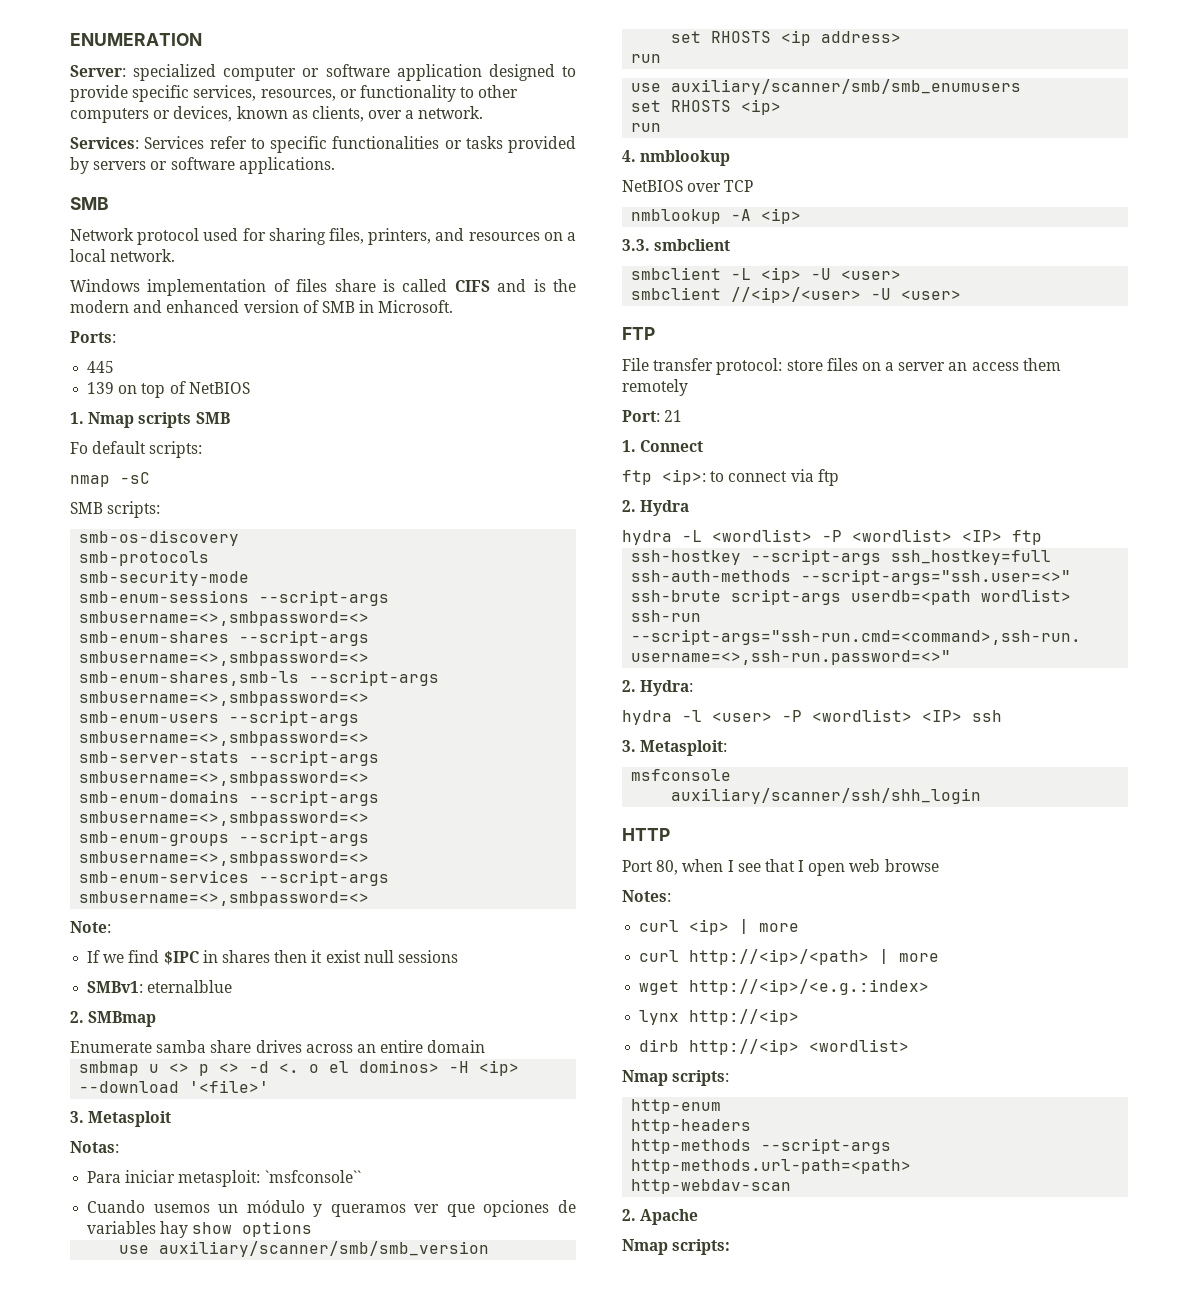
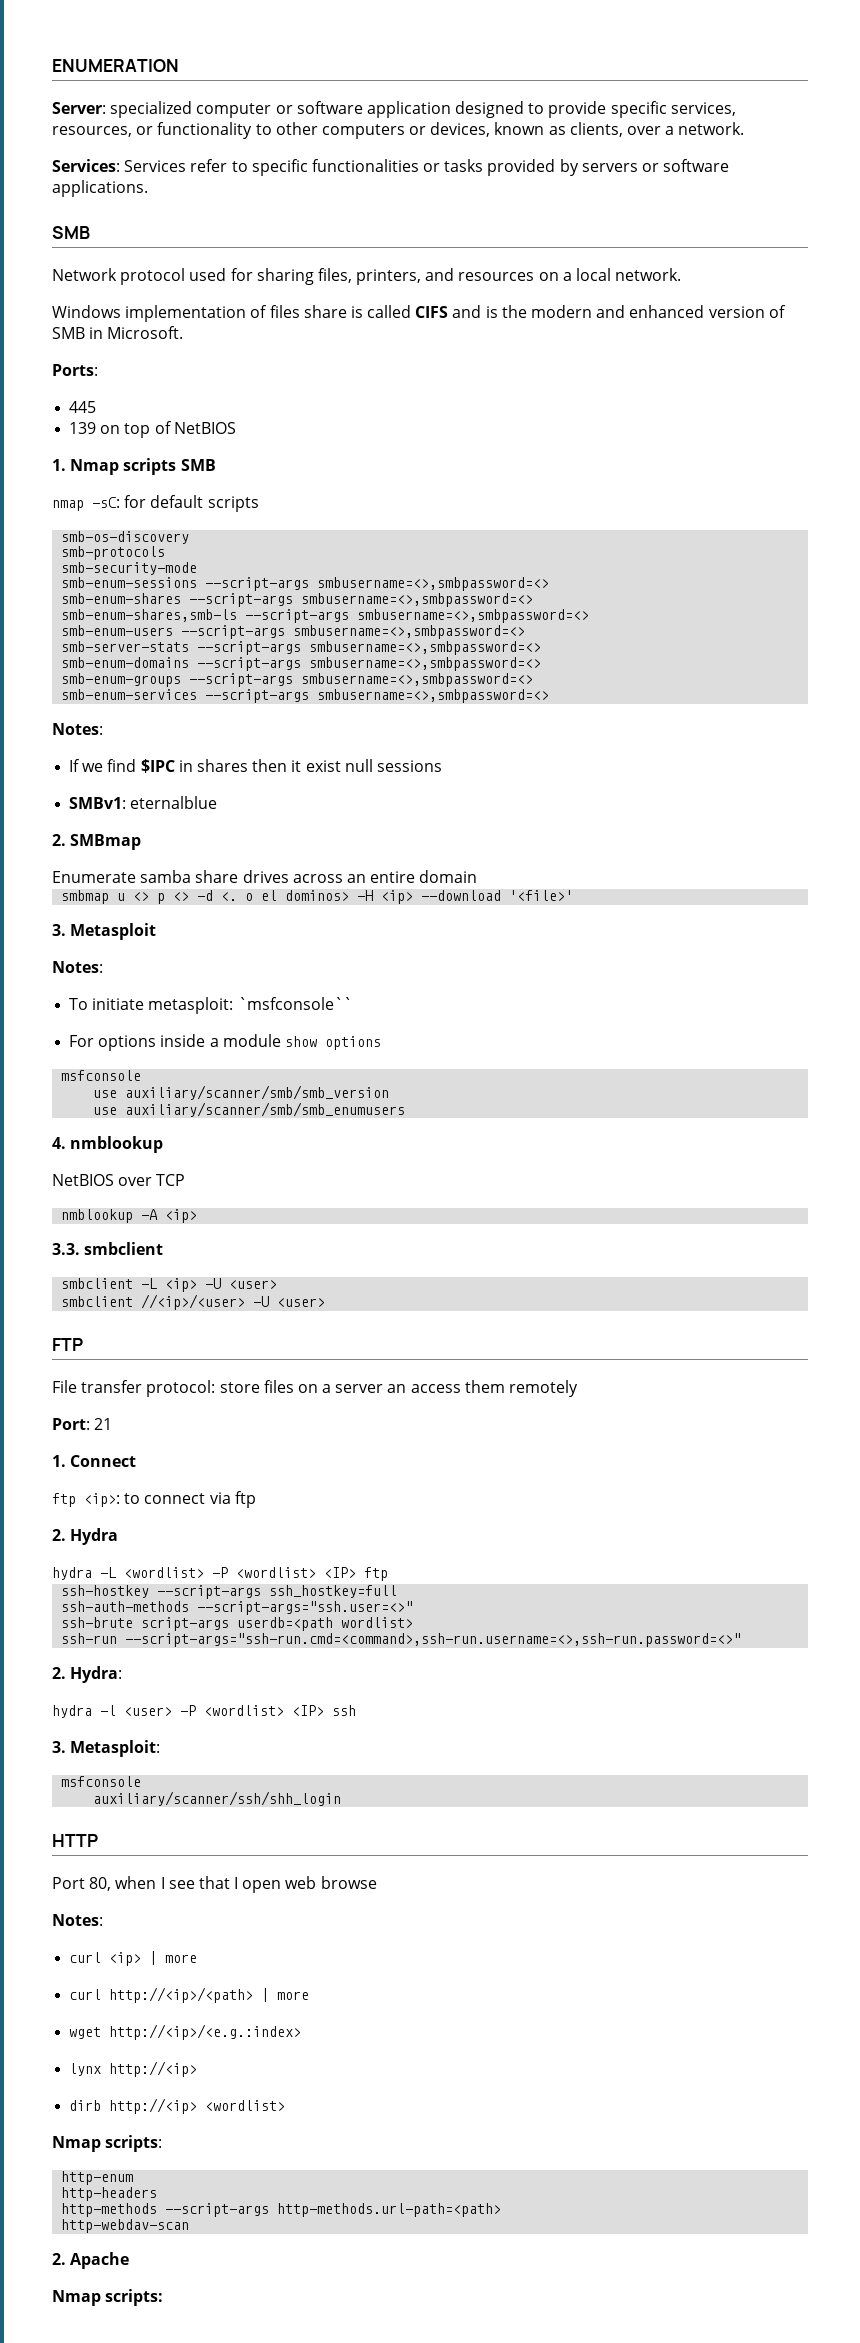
[70,441,203,458] [70,472,150,487] [70,501,161,518] Fo default scripts: // nmap -sC // SMB scripts: -> [52,495,259,512] nmap -sC: for default scripts
[70,921,111,933] Note: -> [52,723,103,735] Notes:
[70,1141,119,1153] [87,1170,176,1183] Notas: // Para iniciar -> [52,961,103,973] [69,998,145,1010] Notes: // To initiate
[87,1200,576,1217] [87,1221,189,1238] Cuando usemos un módulo y queramos ver que opciones de variables hay -> [69,1034,281,1051] For options inside a module
(313, 1229) none -> [61,1070,142,1081] // msfconsole
[671,30,902,46] [631,54,662,63] [631,79,1022,95] [631,99,782,115] [631,123,662,132] set RHOSTS <ip address> // run // use auxiliary/scanner/smb/smb_enumusers // set RHOSTS <ip> // run -> [93,1102,406,1117] use auxiliary/scanner/smb/smb_enumusers

